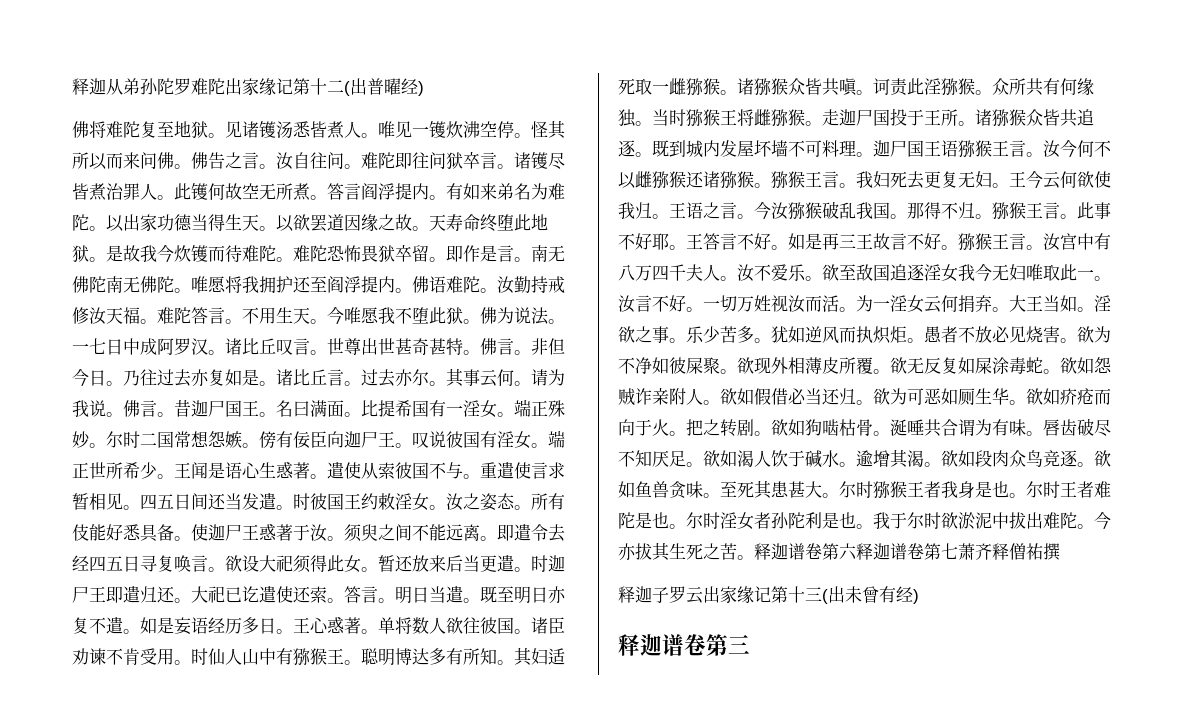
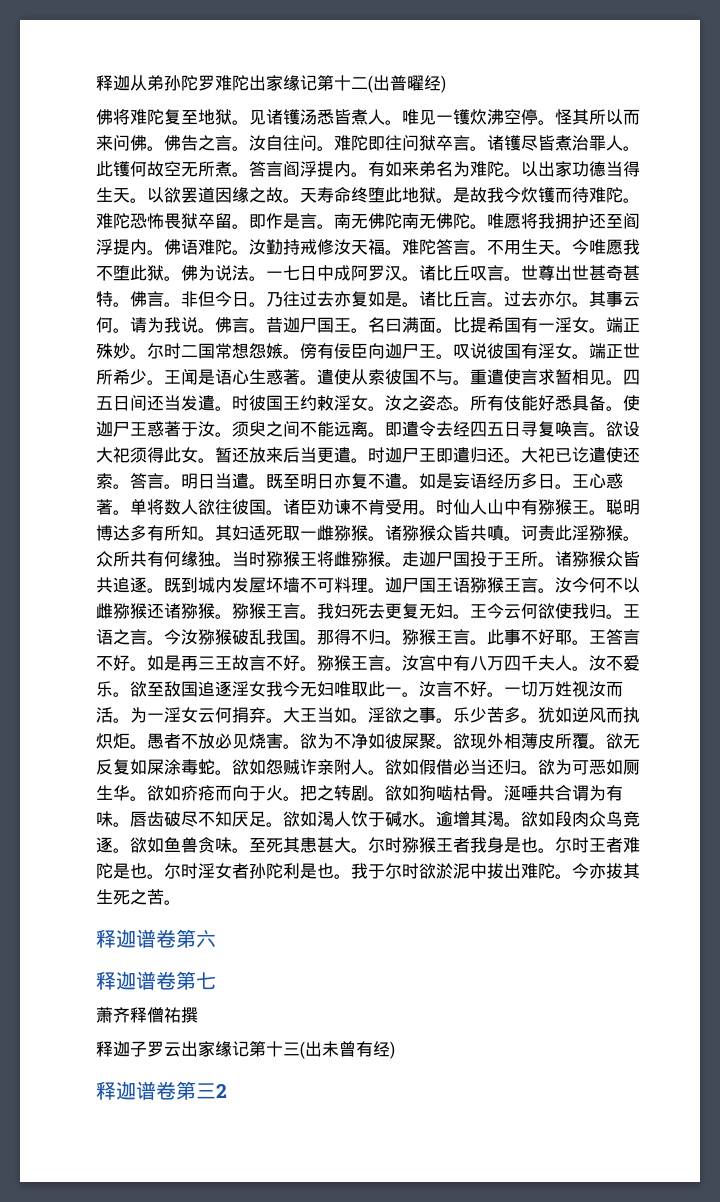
(754, 557) none -> (181, 902) //
(857, 551) none -> (216, 939) //
(958, 551) none -> (216, 981) //
(750, 644) none -> [216,1083,227,1098] 2

